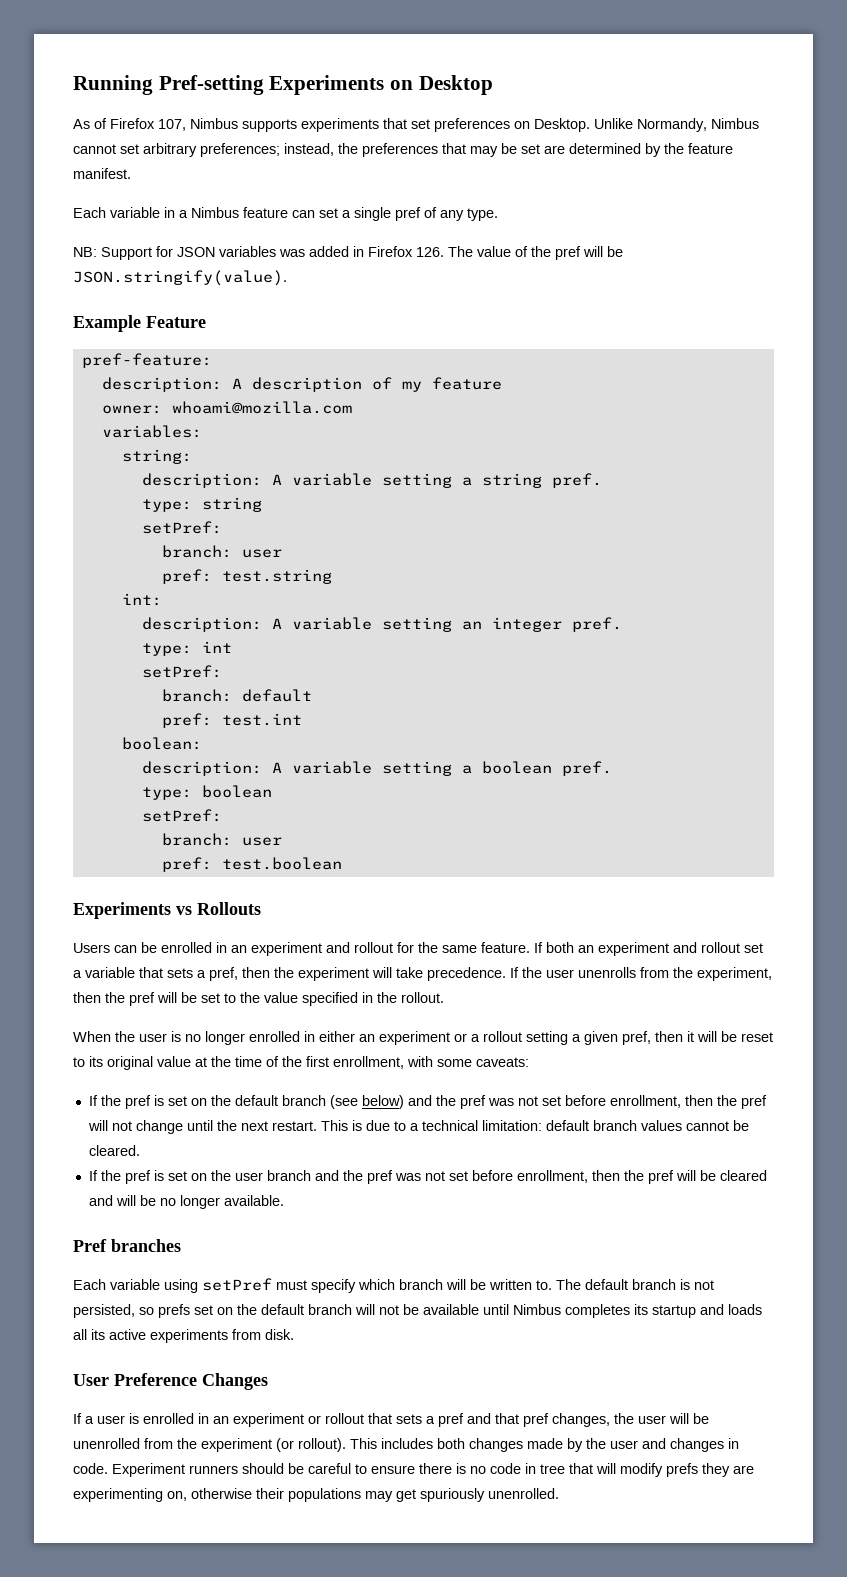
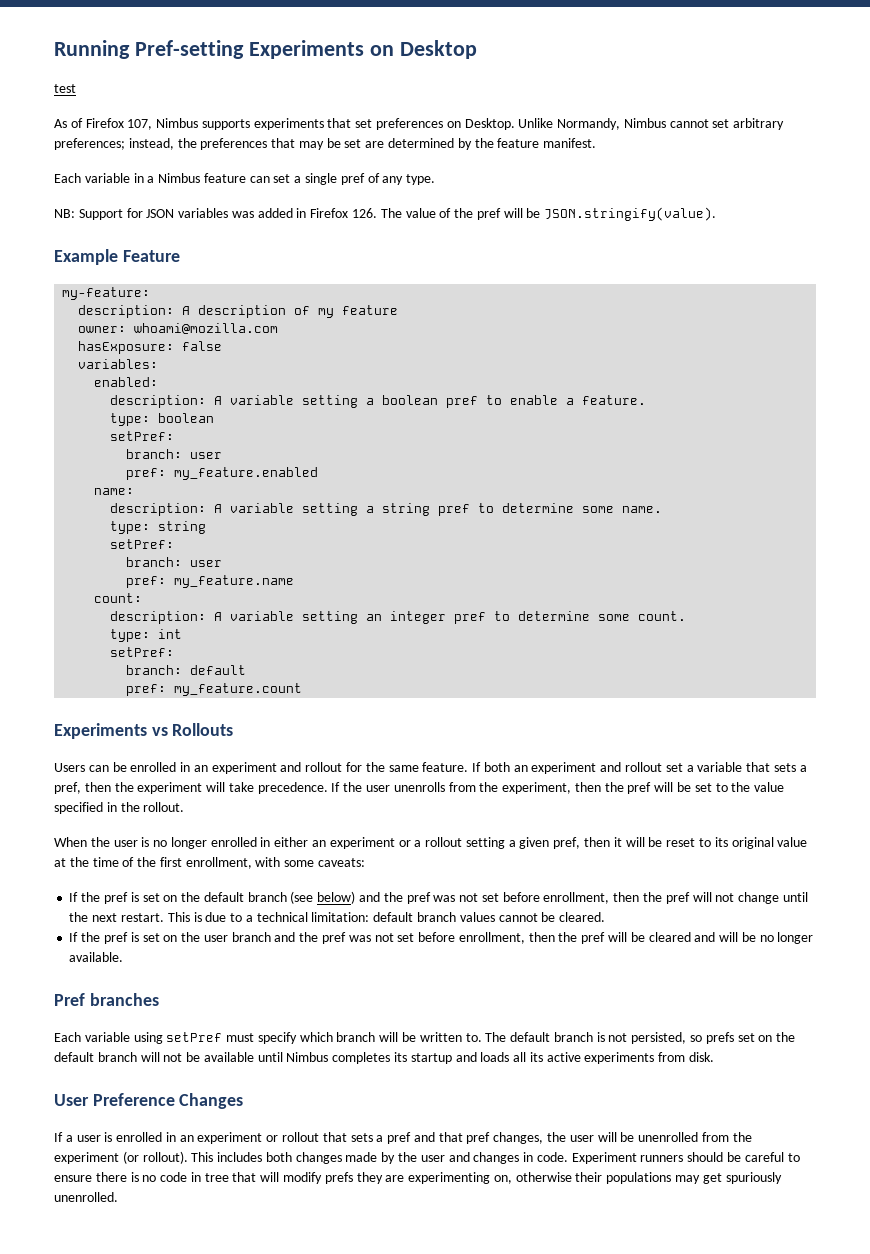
(493, 85) none -> [54,84,76,93] // test
[81,353,212,368] pref-feature: -> [62,287,151,300] my-feature:
(352, 407) none -> [78,341,223,354] // hasExposure: false
[121,449,192,464] string: -> [94,377,159,387] [110,395,647,408] [110,413,215,426] [110,431,175,441] [126,449,223,459] [126,467,319,480] [94,488,135,495] enabled: // description: A variable setting a boolean pref to enable a feature. // type: boolean // setPref: // branch: user // pref: my_feature.enabled // name:
[551,473,602,488] pref. -> [438,503,663,516] pref to determine some name.
[221,569,332,584] [121,593,162,606] test.string // int: -> [174,575,295,588] [94,593,143,603] my_feature.name // count:
[571,617,622,632] pref. -> [454,611,687,624] pref to determine some count.
[221,713,302,726] [121,737,202,750] [141,761,612,776] [141,785,272,800] [141,809,222,822] [161,833,282,846] [161,857,342,872] test.int // boolean: // description: A variable setting a boolean pref. // type: boolean // setPref: // branch: user // pref: test.boolean -> [174,683,303,696] my_feature.count

